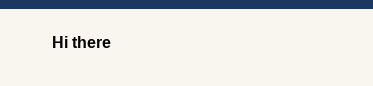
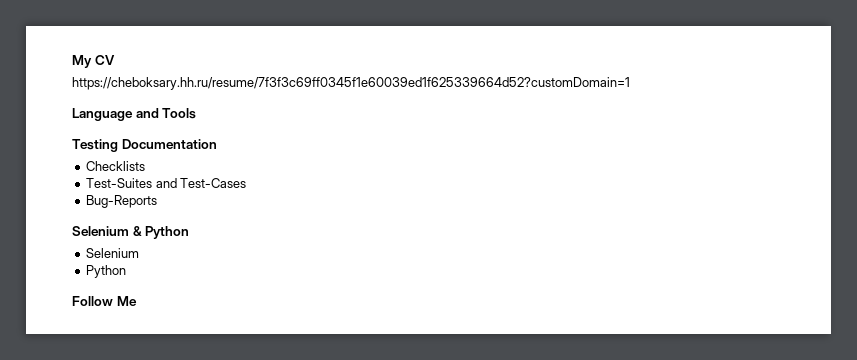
[52,36,112,48] Hi there -> [72,55,115,68] [72,77,630,90] [72,108,197,121] [72,139,217,152] [86,161,146,171] [86,178,247,188] [86,195,158,208] [72,226,190,239] [86,248,140,258] [86,265,127,278] [72,296,137,306] My CV // https://cheboksary.hh.ru/resume/7f3f3c69ff0345f1e60039ed1f625339664d52?customDomain=1 // Language and Tools // Testing Documentation // Checklists // Test-Suites and Test-Cases // Bug-Reports // Selenium & Python // Selenium // Python // Follow Me

